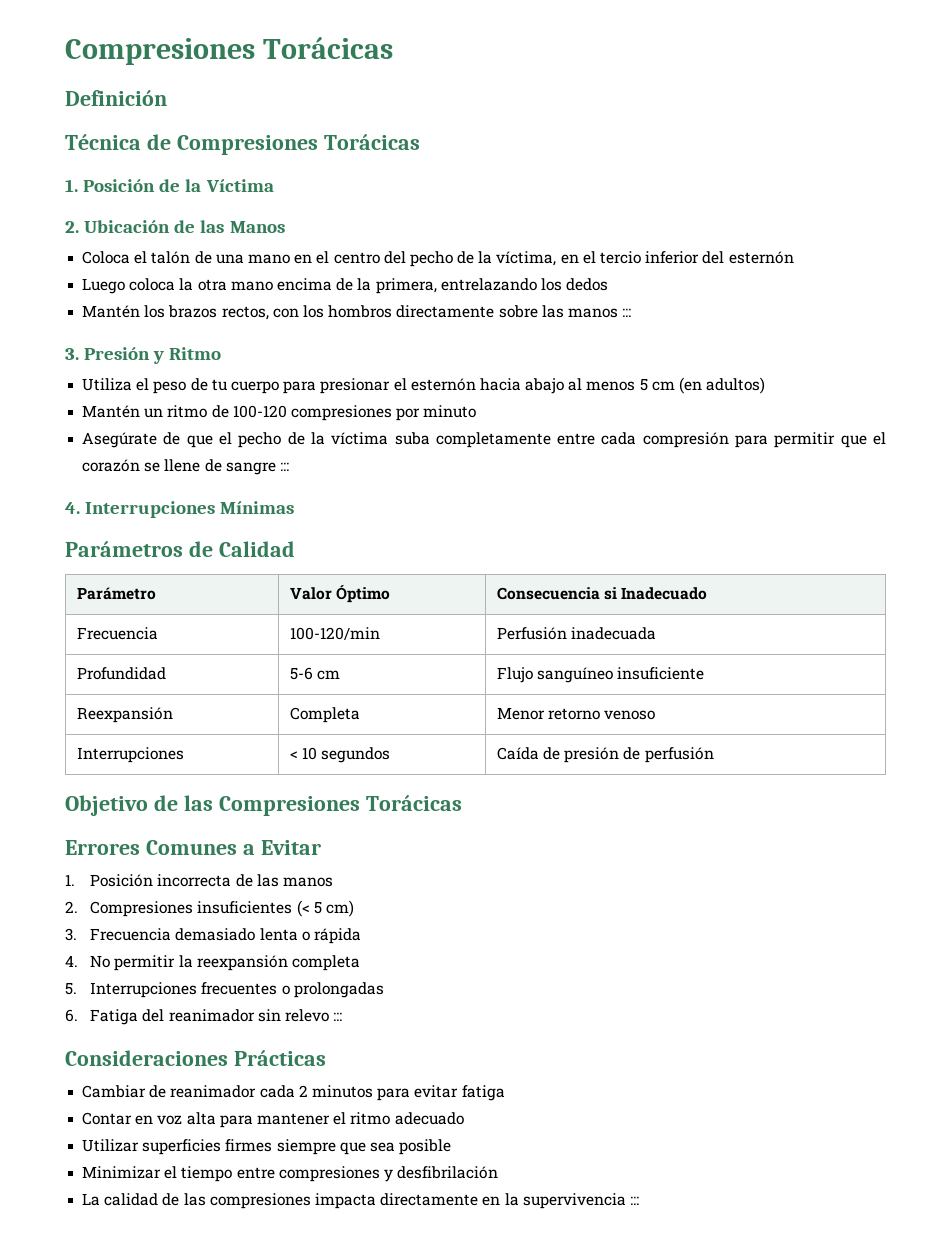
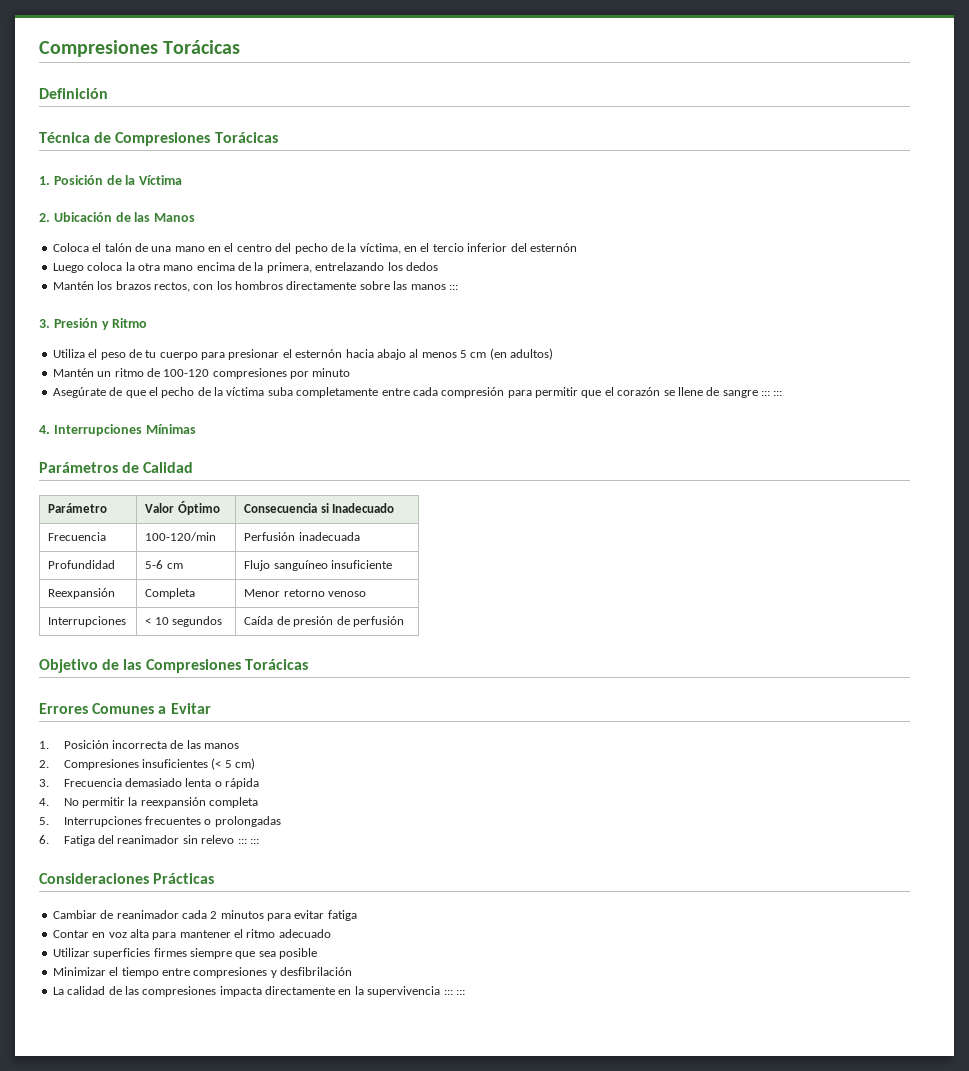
(289, 466) none -> [773,391,783,396] :::
(343, 1016) none -> [249,839,259,844] :::
(639, 1200) none -> [455,990,465,995] :::

